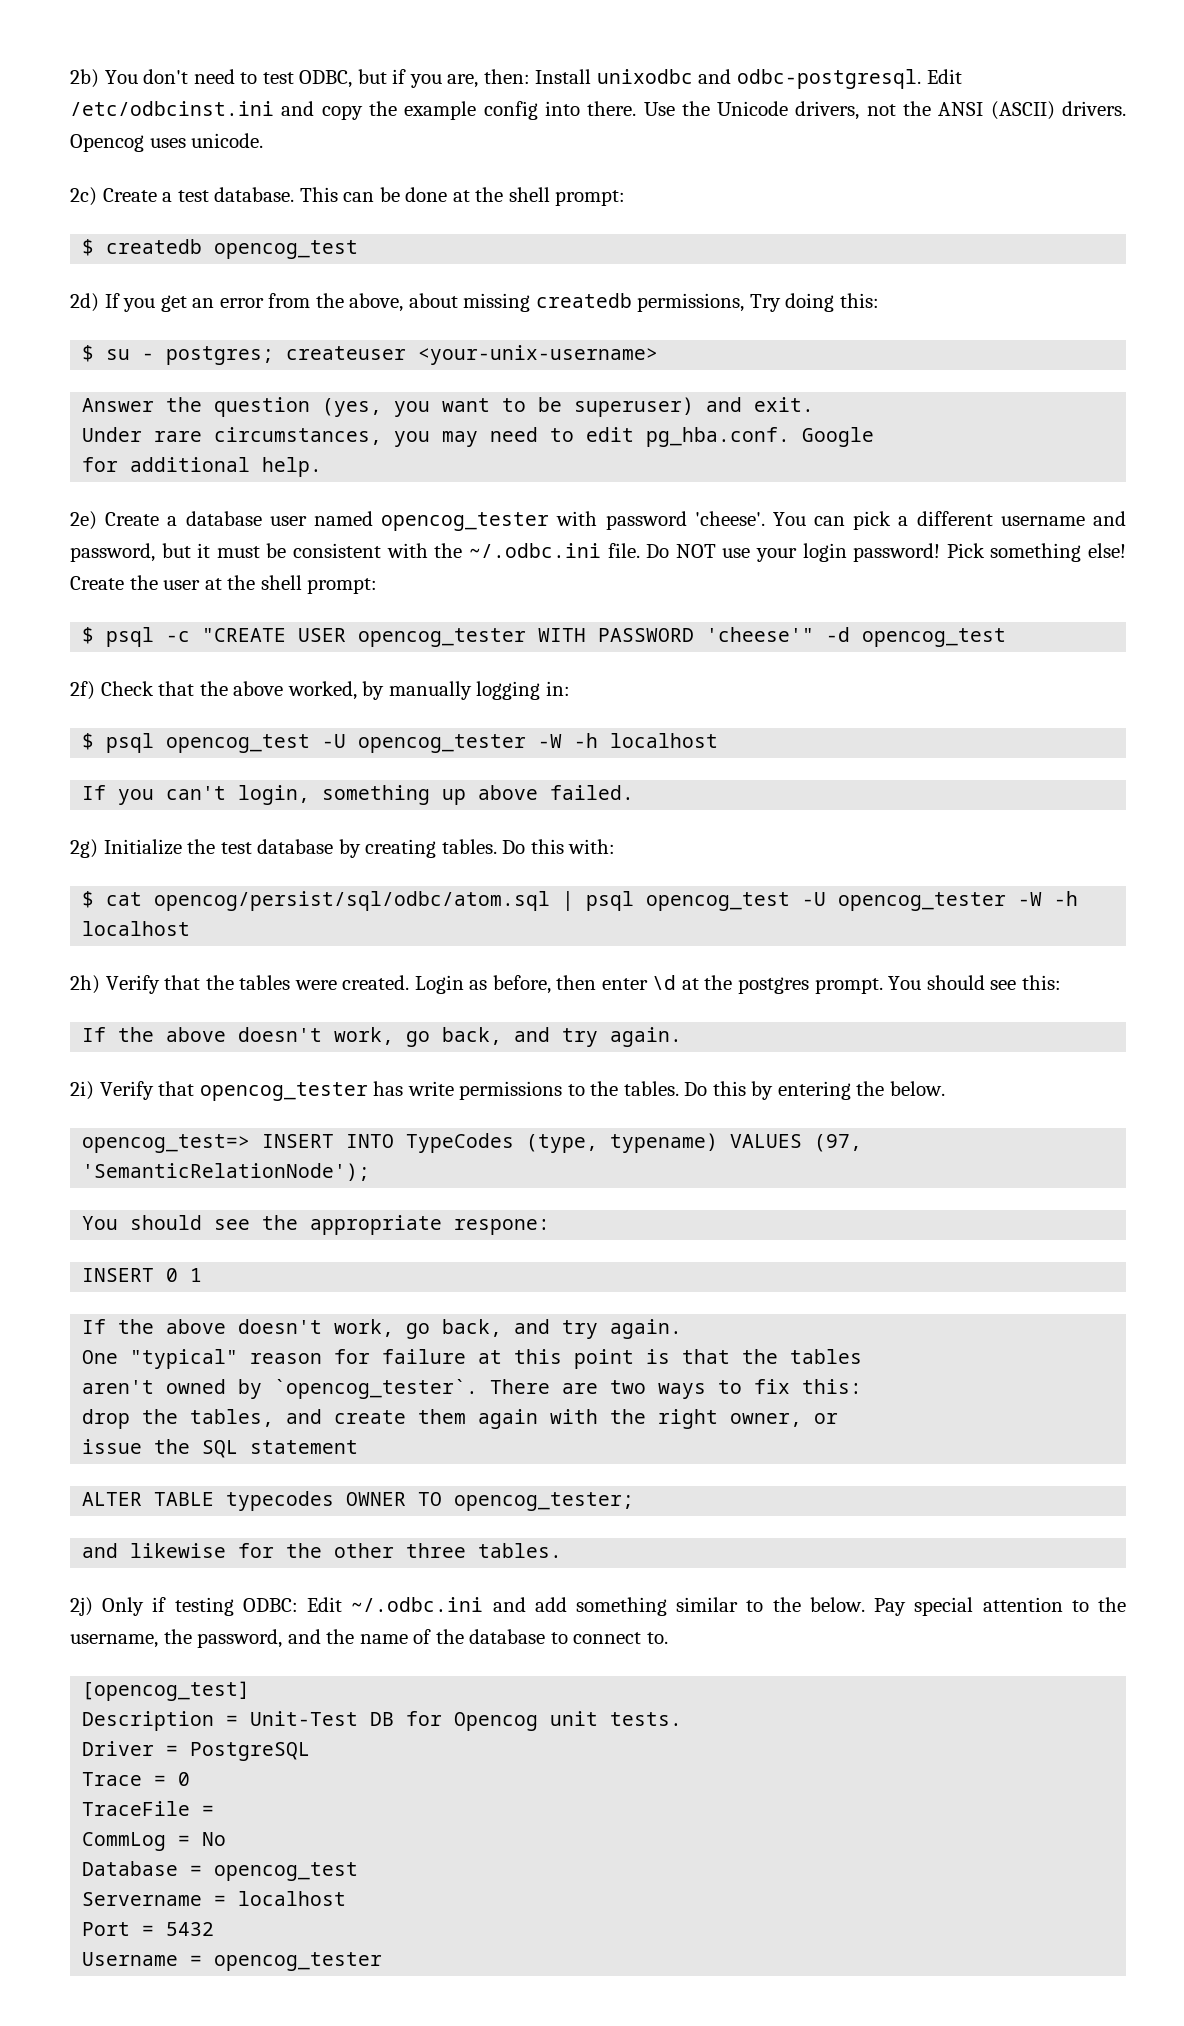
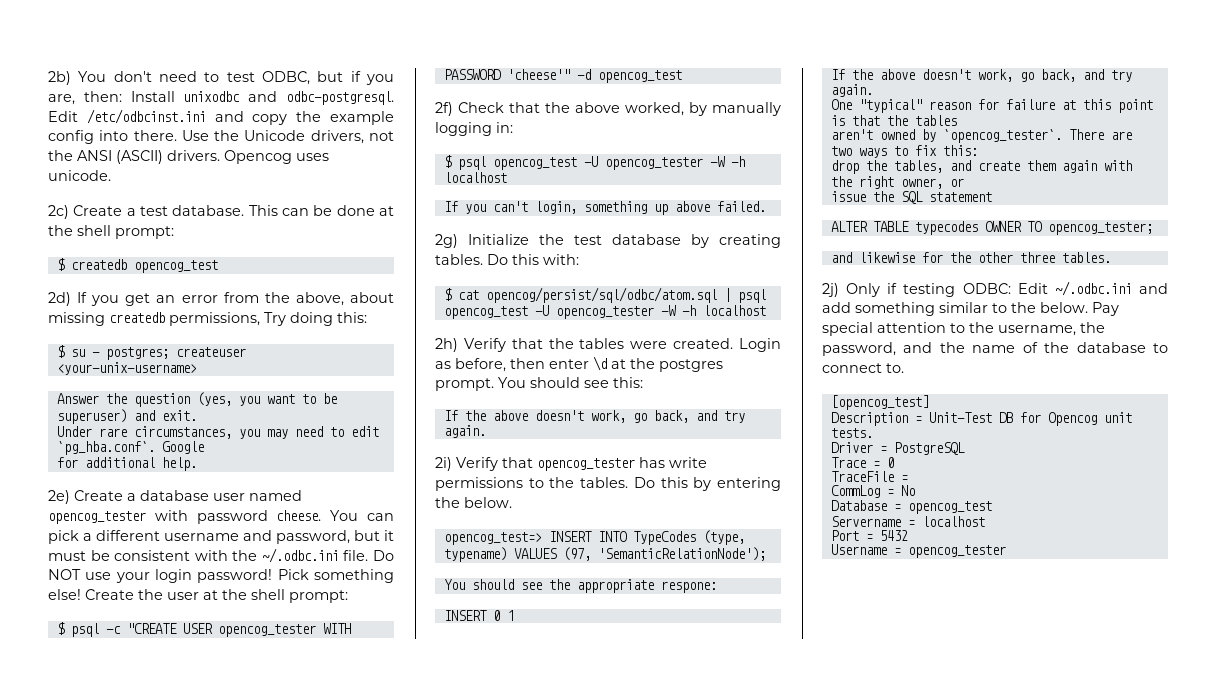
[646,427,791,447] pg_hba.conf. -> [56,441,155,455] `pg_hba.conf`.
[694,511,765,526] 'cheese'. -> [276,510,322,521] cheese.

